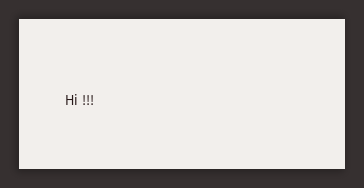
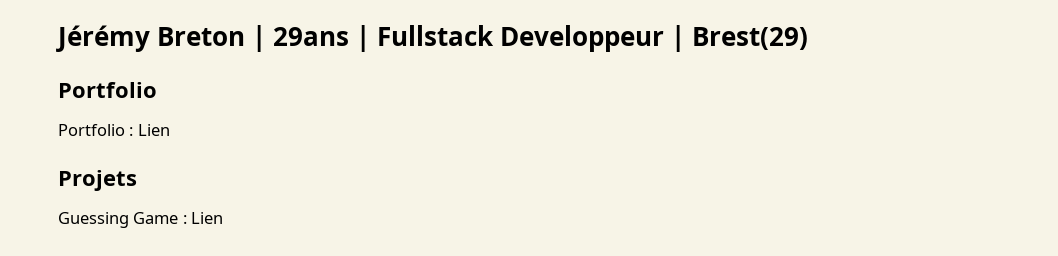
[65,94,94,105] Hi !!! -> [56,25,809,52] [58,82,157,98] [58,124,170,136] [58,170,137,191] [58,212,224,228] Jérémy Breton | 29ans | Fullstack Developpeur | Brest(29) // Portfolio // Portfolio : Lien // Projets // Guessing Game : Lien

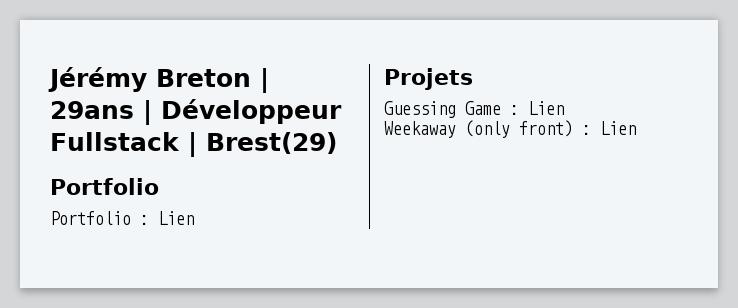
[377,25,665,52] Fullstack Developpeur -> [161,99,342,124] [50,132,180,151] Développeur Fullstack
(224, 218) none -> [384,120,636,138] // Weekaway (only front) : Lien

